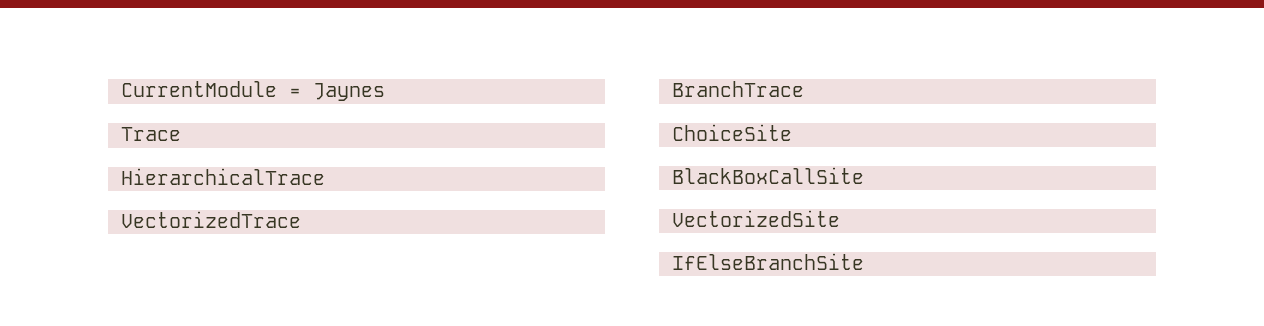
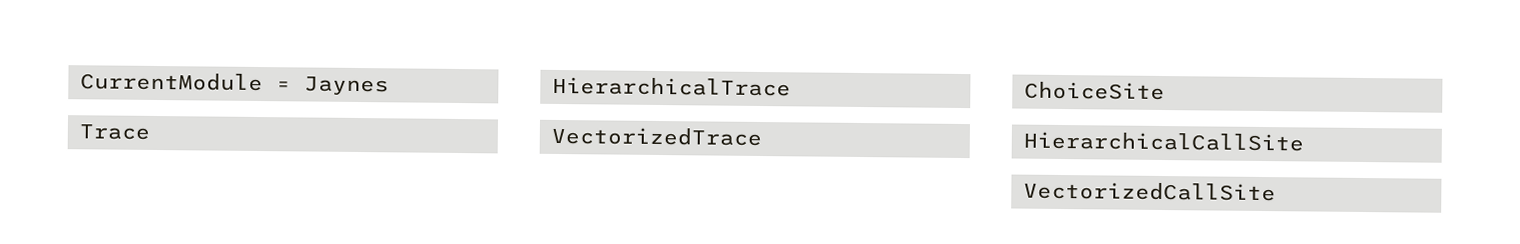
[671,81,804,97] // BranchTrace -> (763, 136) none
[671,167,864,184] [671,210,840,227] [671,253,864,270] BlackBoxCallSite // VectorizedSite // IfElseBranchSite -> [1023,131,1305,152] [1023,181,1277,202] HierarchicalCallSite // VectorizedCallSite

